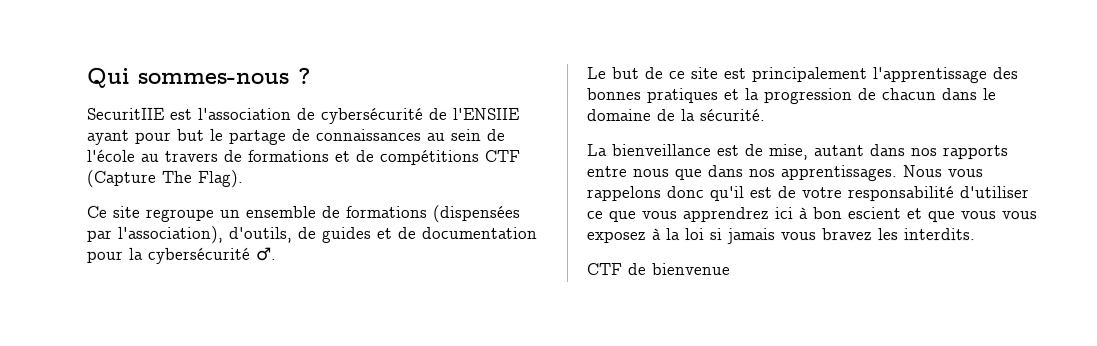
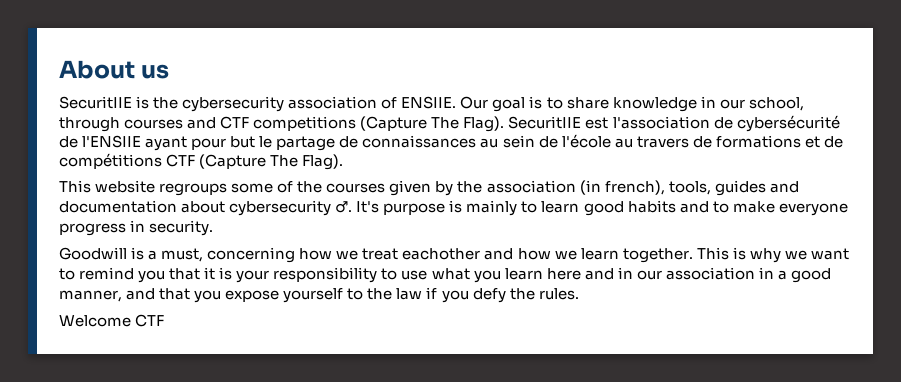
[87,67,311,88] Qui sommes-nous ? // -> [59,60,170,79] [59,96,804,112] [59,116,505,132] About us // SecuritIIE is the cybersecurity association of ENSIIE. Our goal is to share knowledge in our school, through courses and CTF competitions (Capture The Flag).
[86,204,520,223] [86,225,537,244] [86,246,276,264] [587,67,1019,84] [587,88,997,105] [587,109,766,122] [587,144,1009,161] [586,165,984,182] [586,186,1029,202] [586,207,1037,223] [586,228,975,245] [586,263,730,276] Ce site regroupe un ensemble de formations (dispensées par l'association), d'outils, de guides et de documentation pour la cybersécurité ♂. // Le but de ce site est principalement l'apprentissage des bonnes pratiques et la progression de chacun dans le domaine de la sécurité. // La bienveillance est de mise, autant dans nos rapports entre nous que dans nos apprentissages. Nous vous rappelons donc qu'il est de votre responsabilité d'utiliser ce que vous apprendrez ici à bon escient et que vous vous exposez à la loi si jamais vous bravez les interdits. // CTF de bienvenue -> [59,180,799,196] [59,200,848,216] [59,220,214,236] [59,247,849,263] [59,267,831,283] [59,287,579,303] [59,314,165,327] This website regroups some of the courses given by the association (in french), tools, guides and documentation about cybersecurity ♂. It's purpose is mainly to learn good habits and to make everyone progress in security. // Goodwill is a must, concerning how we treat eachother and how we learn together. This is why we want to remind you that it is your responsibility to use what you learn here and in our association in a good manner, and that you expose yourself to the law if you defy the rules. // Welcome CTF

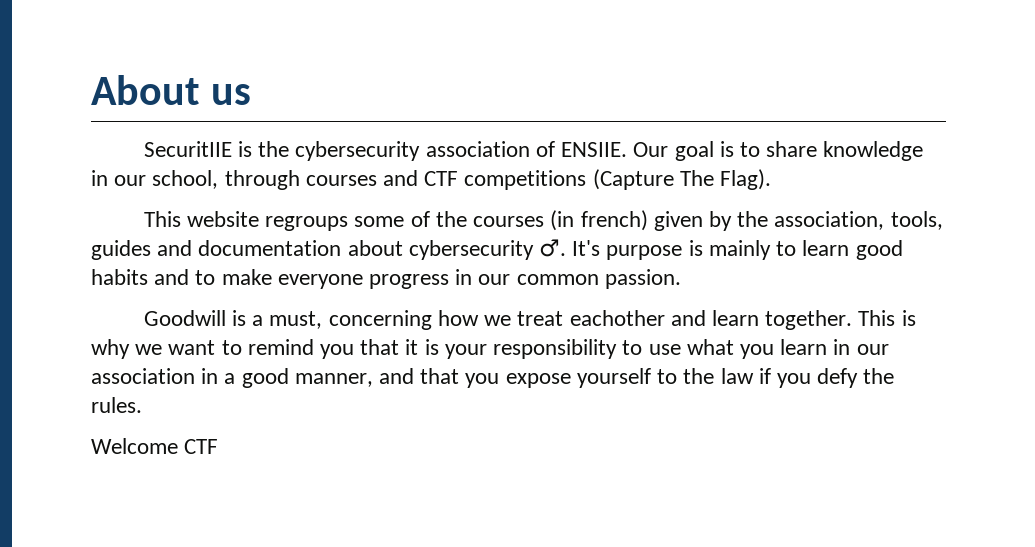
[508,115,840,132] [59,134,843,151] [59,153,344,170] SecuritIIE est l'association de cybersécurité de l'ENSIIE ayant pour but le partage de connaissances au sein de l'école au travers de formations et de compétitions CTF (Capture The Flag). -> (772, 179) none
(386, 188) none -> [550,210,648,231] (in french)
[486,180,665,195] association (in french), -> [774,211,885,230] association,
[149,220,214,236] security. -> [478,269,681,289] our common passion.
[517,248,577,260] how we -> (706, 318) none
[546,268,614,280] here and -> (828, 347) none

